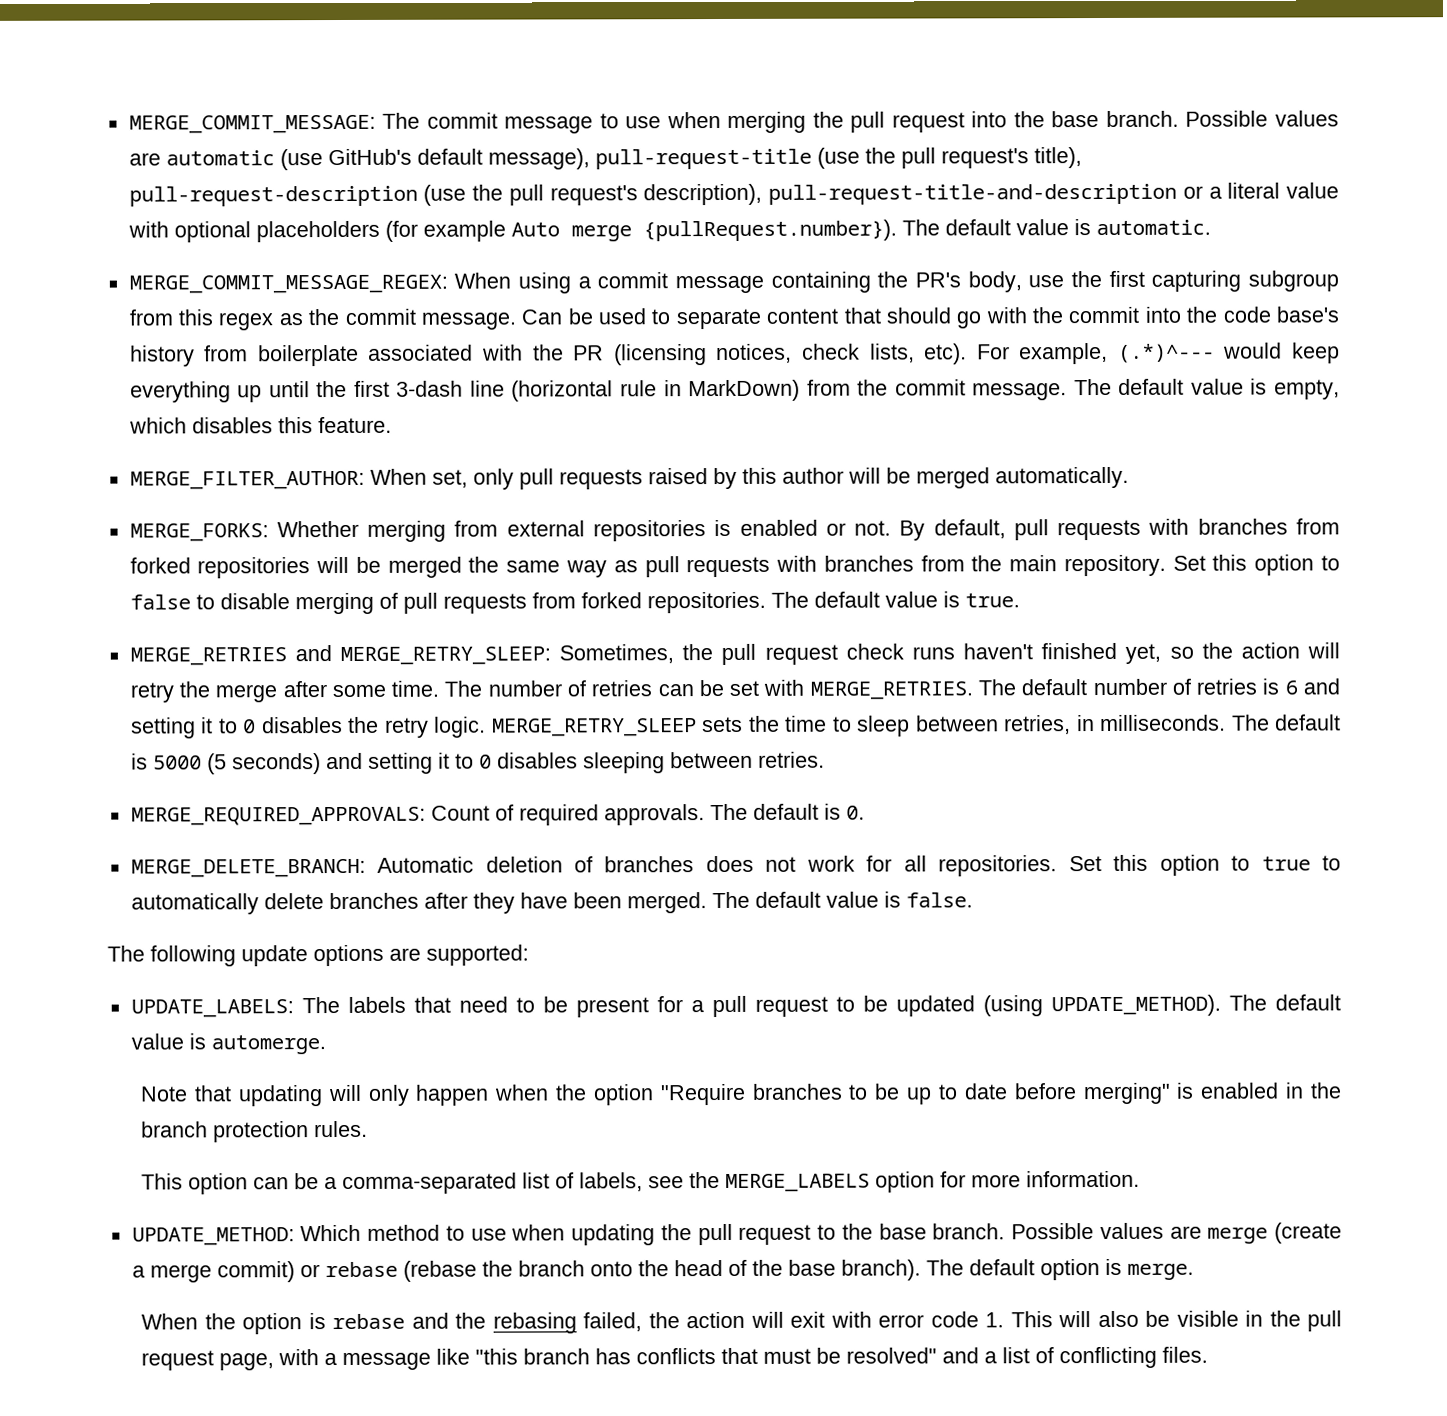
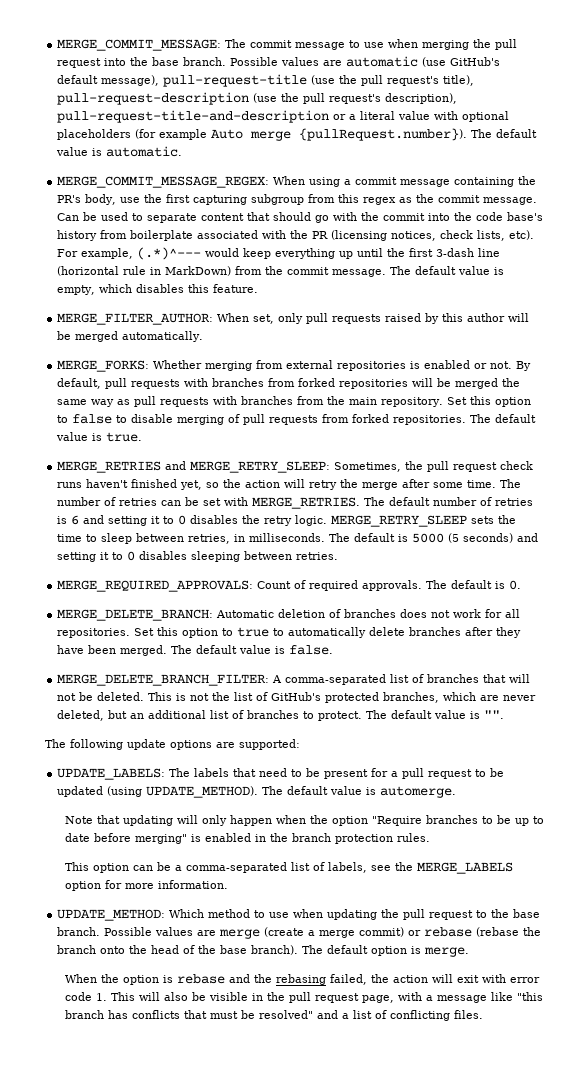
(973, 900) none -> [57,674,531,686] [57,692,537,703] [57,710,505,721] // MERGE_DELETE_BRANCH_FILTER: A comma-separated list of branches that will not be deleted. This is not the list of GitHub's protected branches, which are never deleted, but an additional list of branches to protect. The default value is "".

